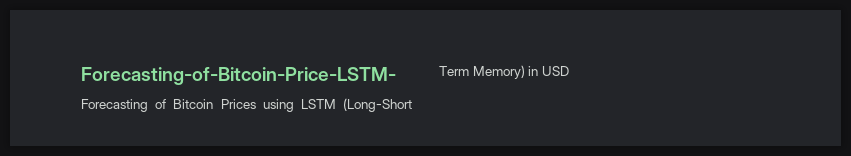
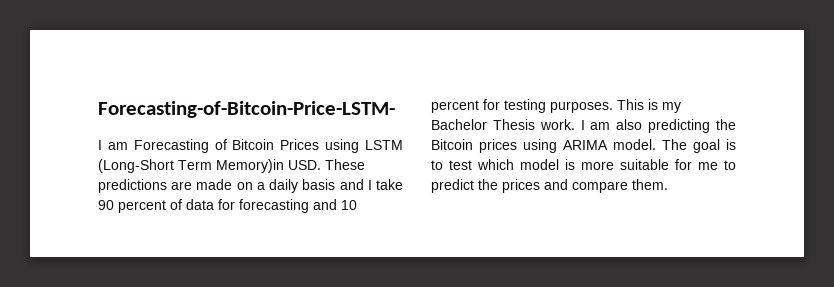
(396, 76) none -> [98,140,128,150] I am
[472,65,569,79] Memory) in USD -> [216,159,365,173] [98,179,404,193] [98,199,357,213] [431,99,681,113] [431,119,736,133] [431,139,736,153] [431,159,736,170] [431,179,668,193] Memory)in USD. These predictions are made on a daily basis and I take 90 percent of data for forecasting and 10 percent for testing purposes. This is my Bachelor Thesis work. I am also predicting the Bitcoin prices using ARIMA model. The goal is to test which model is more suitable for me to predict the prices and compare them.

